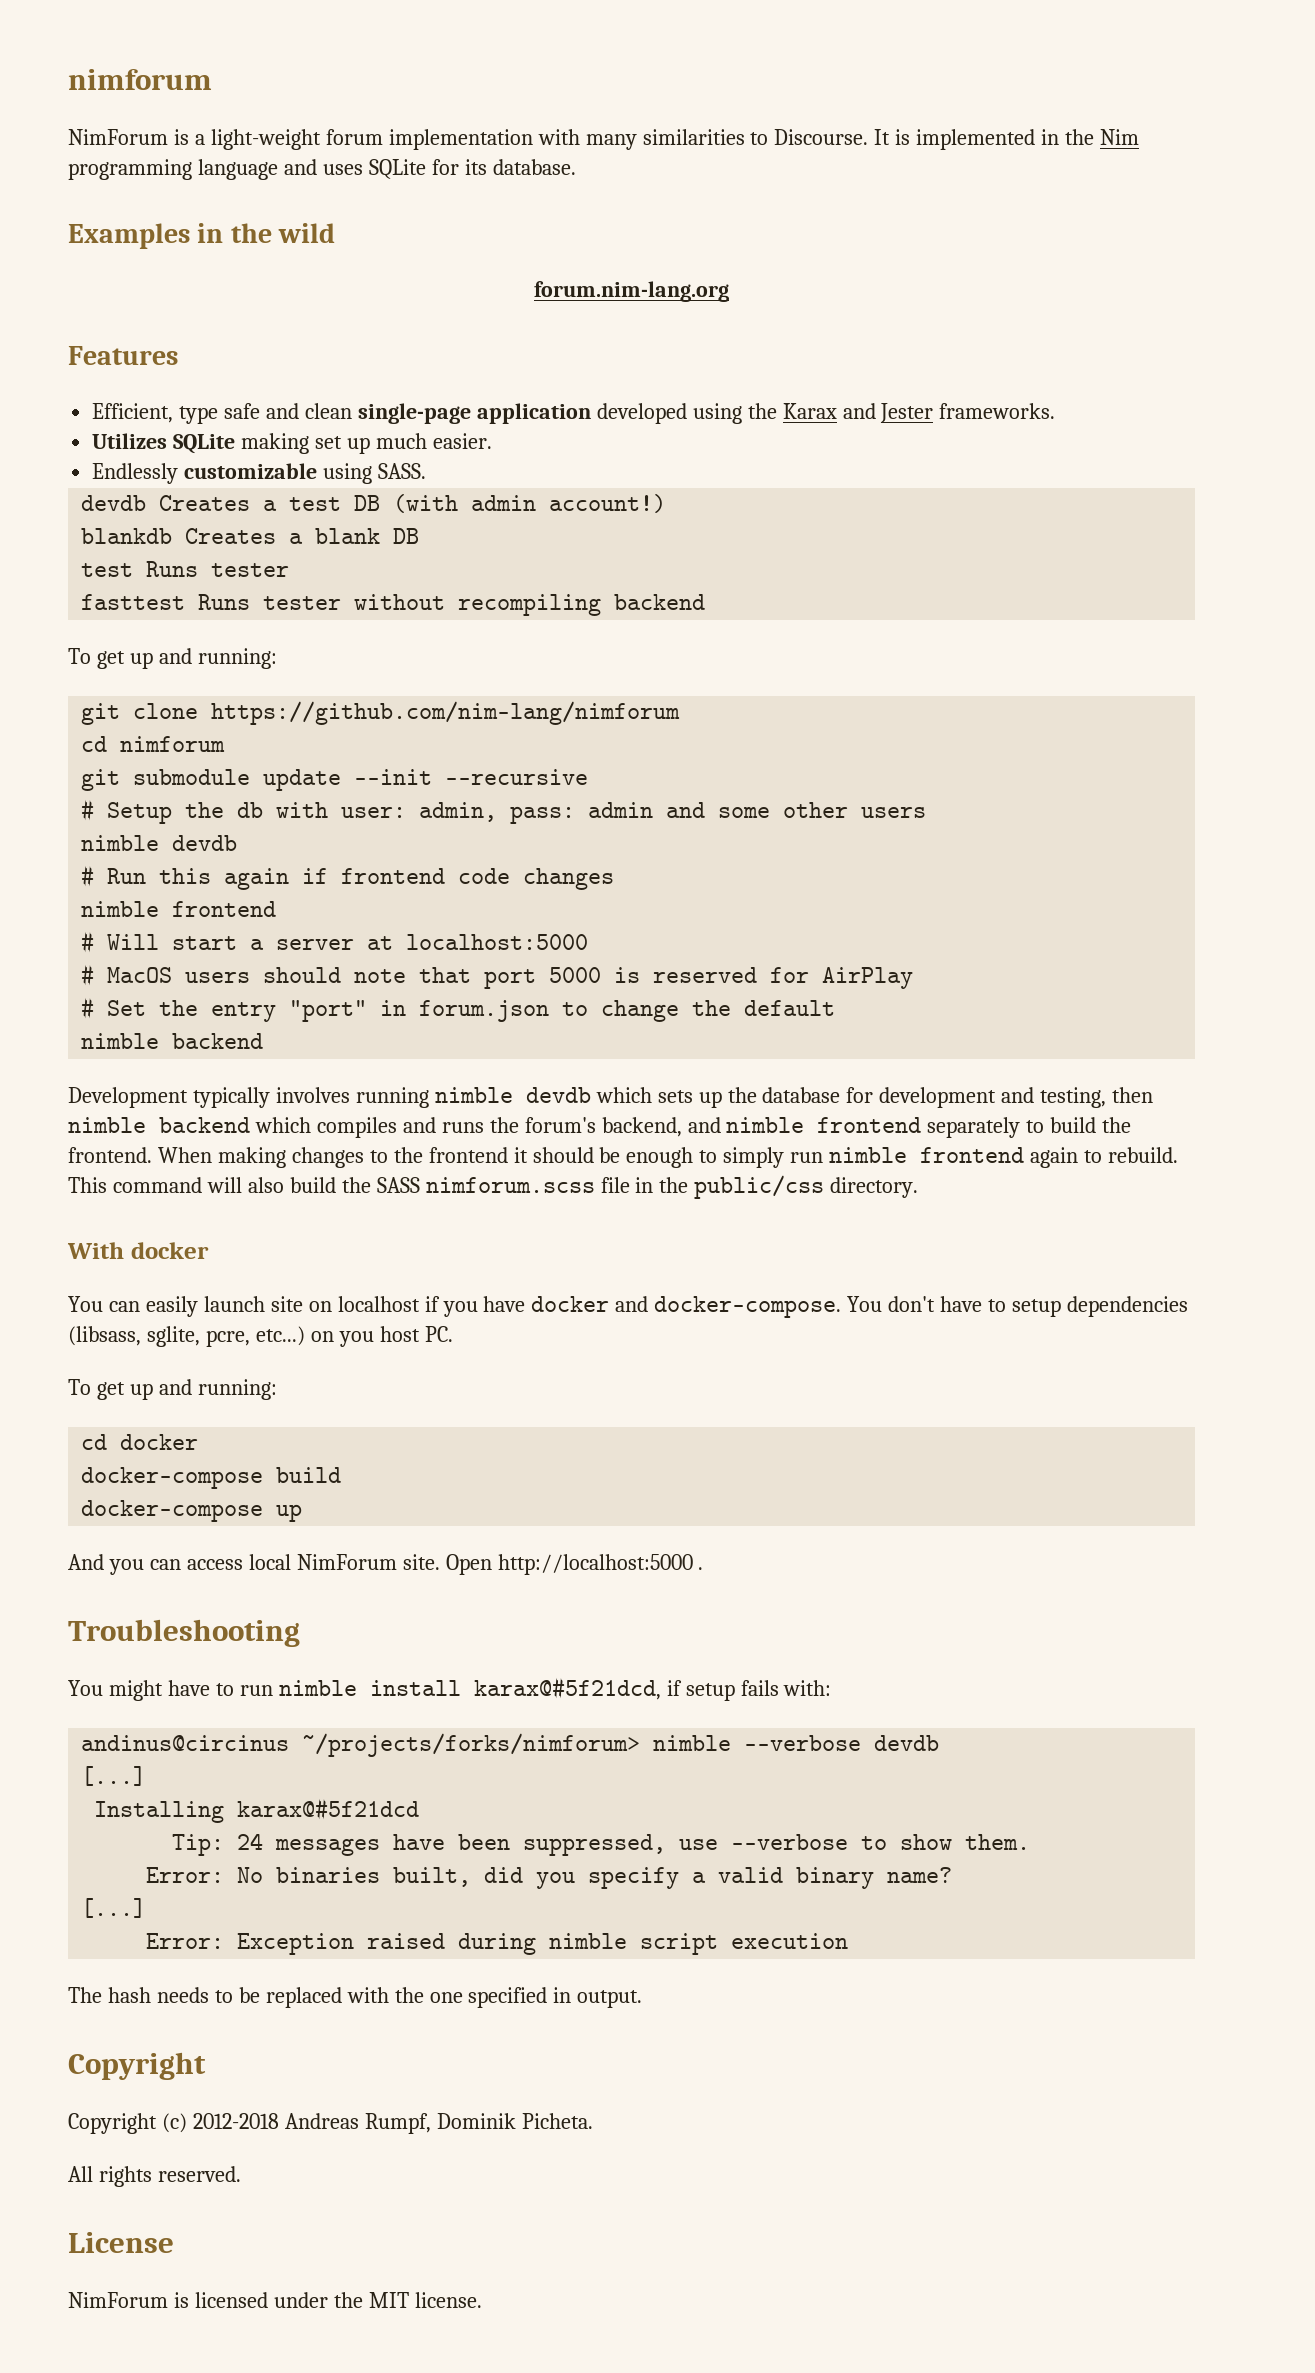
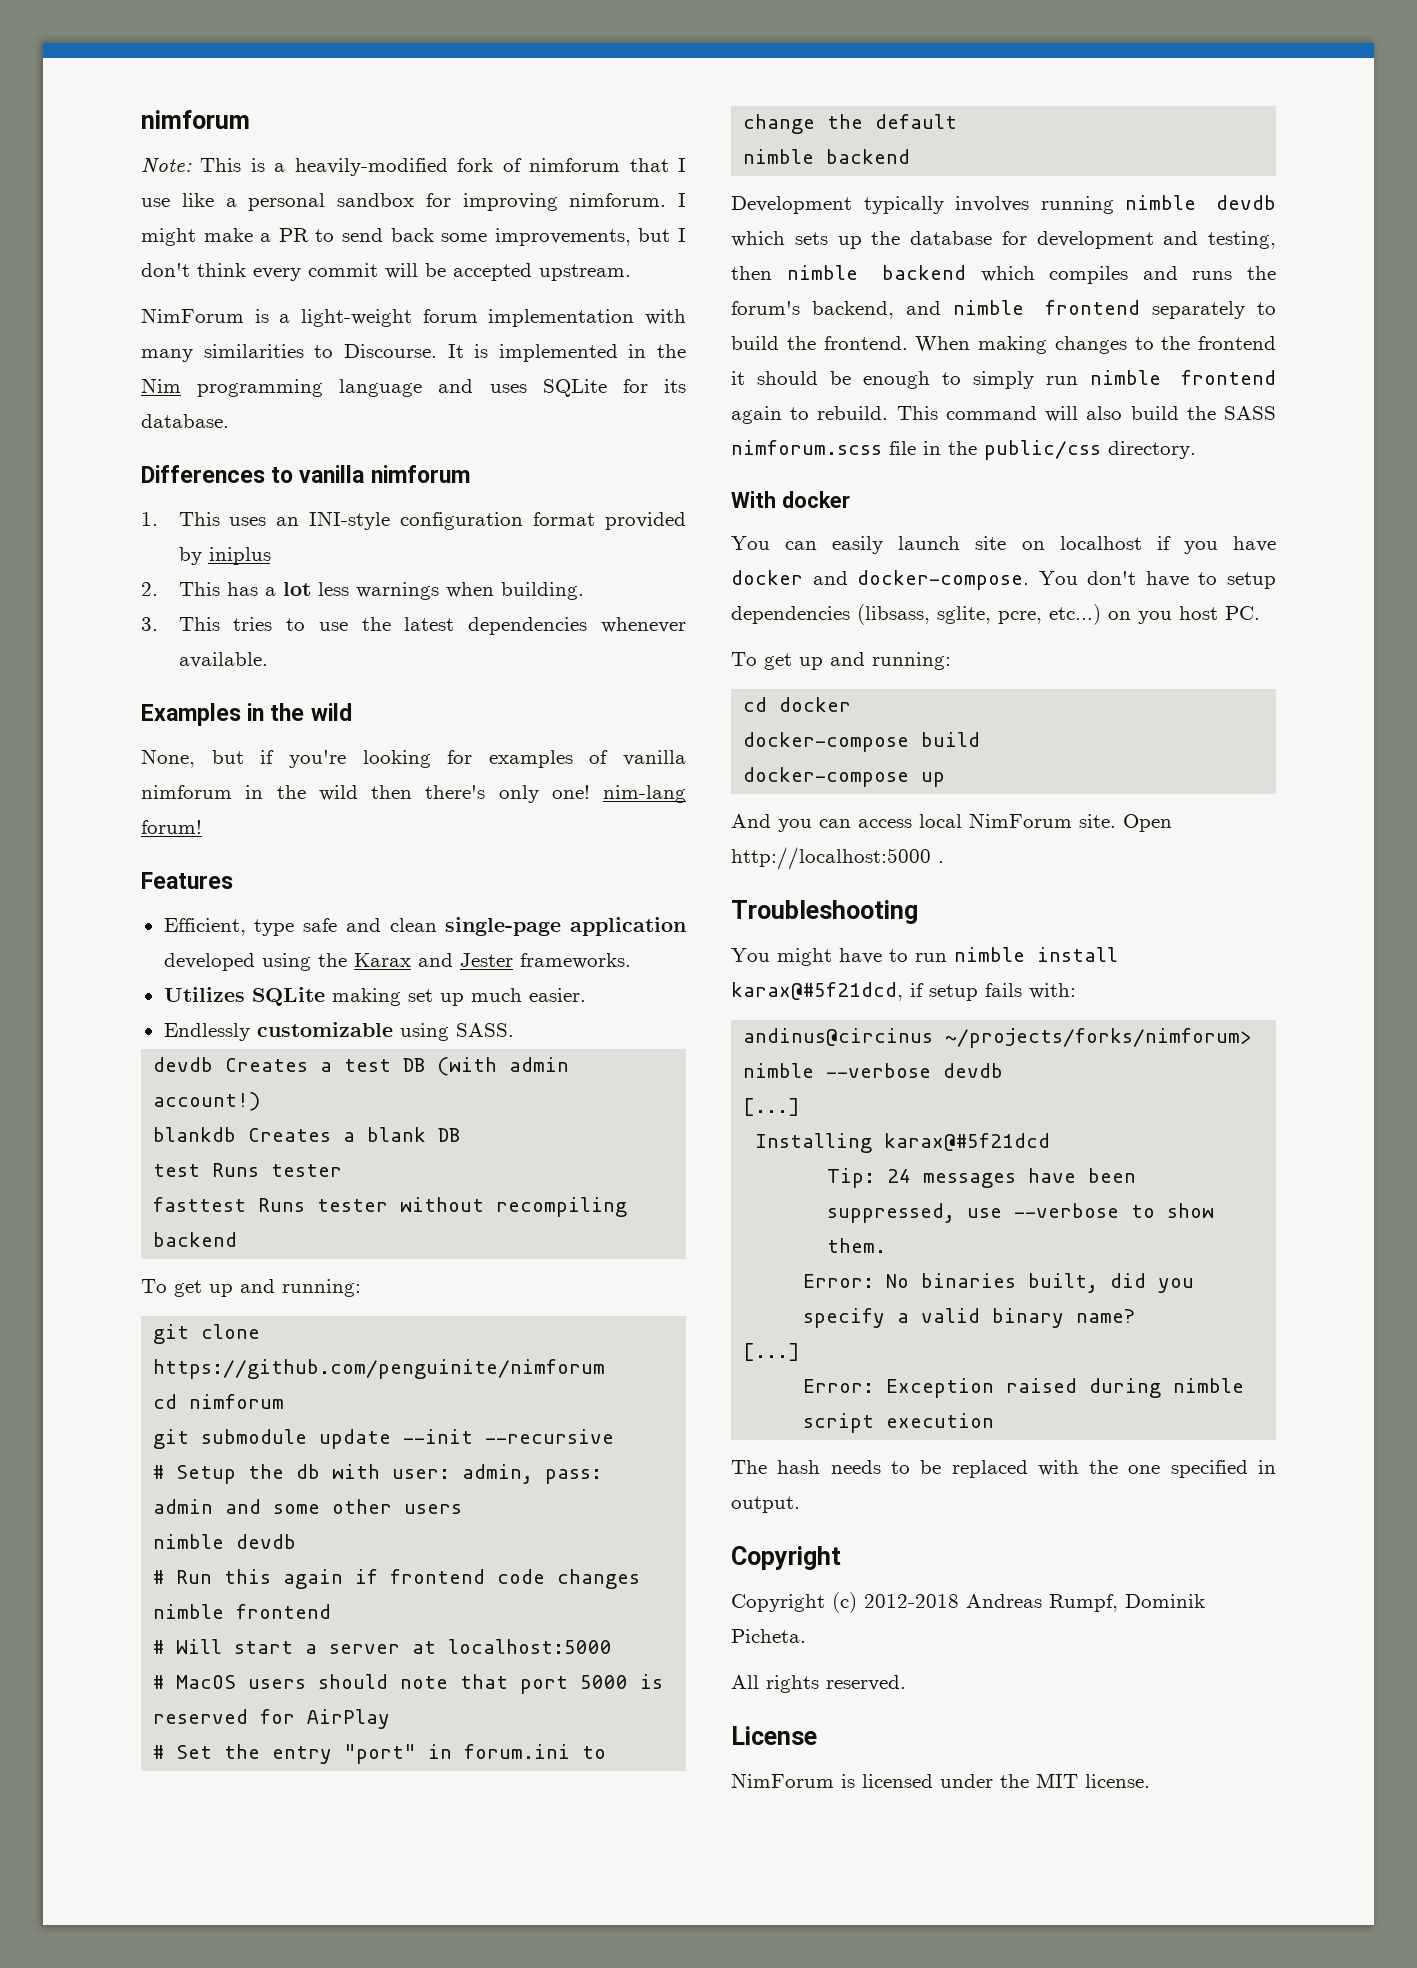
[68,69,212,90] nimforum -> [141,110,250,129] [141,158,687,176] [141,193,686,211] [141,228,687,246] [141,263,631,281] nimforum // Note: This is a heavily-modified fork of nimforum that I use like a personal sandbox for improving nimforum. I might make a PR to send back some improvements, but I don't think every commit will be accepted upstream.
[68,223,336,249] [534,281,729,302] Examples in the wild // forum.nim-lang.org -> [141,465,470,483] [141,511,686,530] [178,547,271,565] [141,582,584,600] [141,617,686,635] [178,652,268,668] [141,703,352,726] [141,749,686,768] [141,785,686,803] [141,820,202,834] Differences to vanilla nimforum // 1. This uses an INI-style configuration format provided by iniplus // 2. This has a lot less warnings when building. // 3. This tries to use the latest dependencies whenever available. // Examples in the wild // None, but if you're looking for examples of vanilla nimforum in the wild then there's only one! nim-lang forum!
[211,701,681,725] https://github.com/nim-lang/nimforum -> [153,1359,606,1379] https://github.com/penguinite/nimforum
[419,1000,550,1022] forum.json -> [464,1744,571,1759] forum.ini

